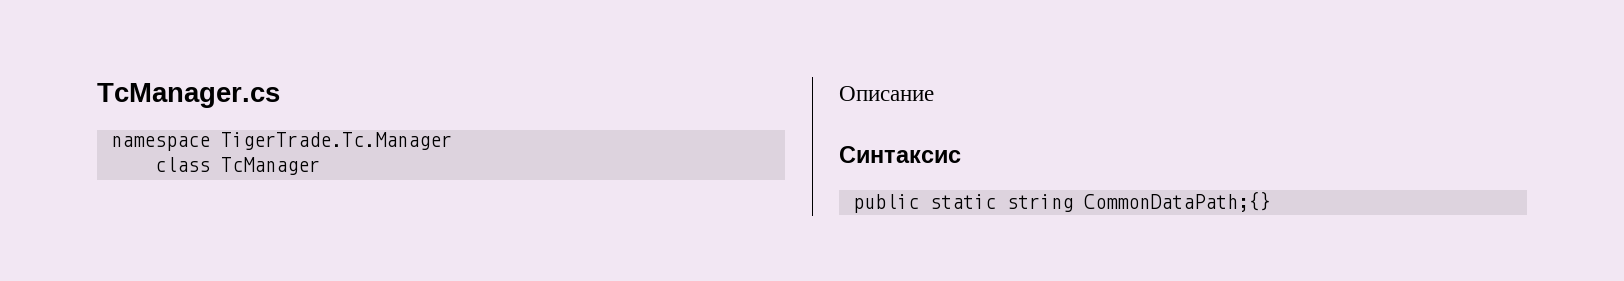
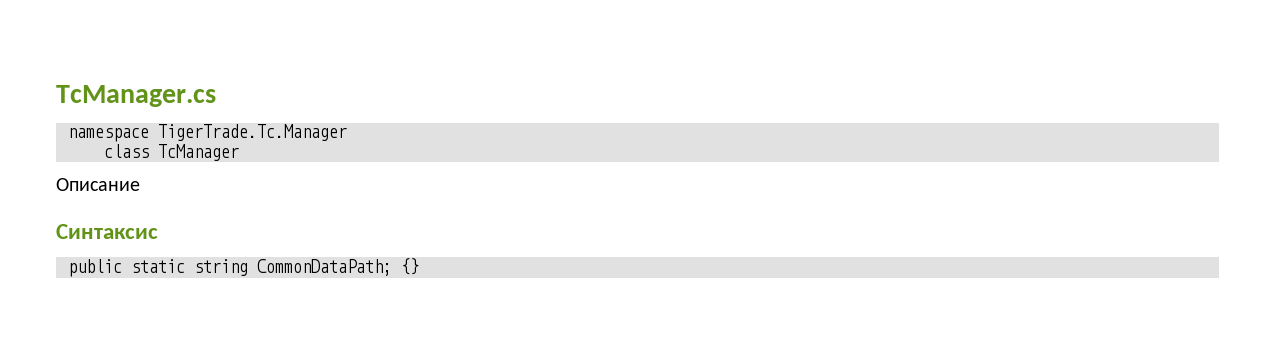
[1083,191,1271,212] CommonDataPath;{} -> [257,258,419,276] CommonDataPath; {}

